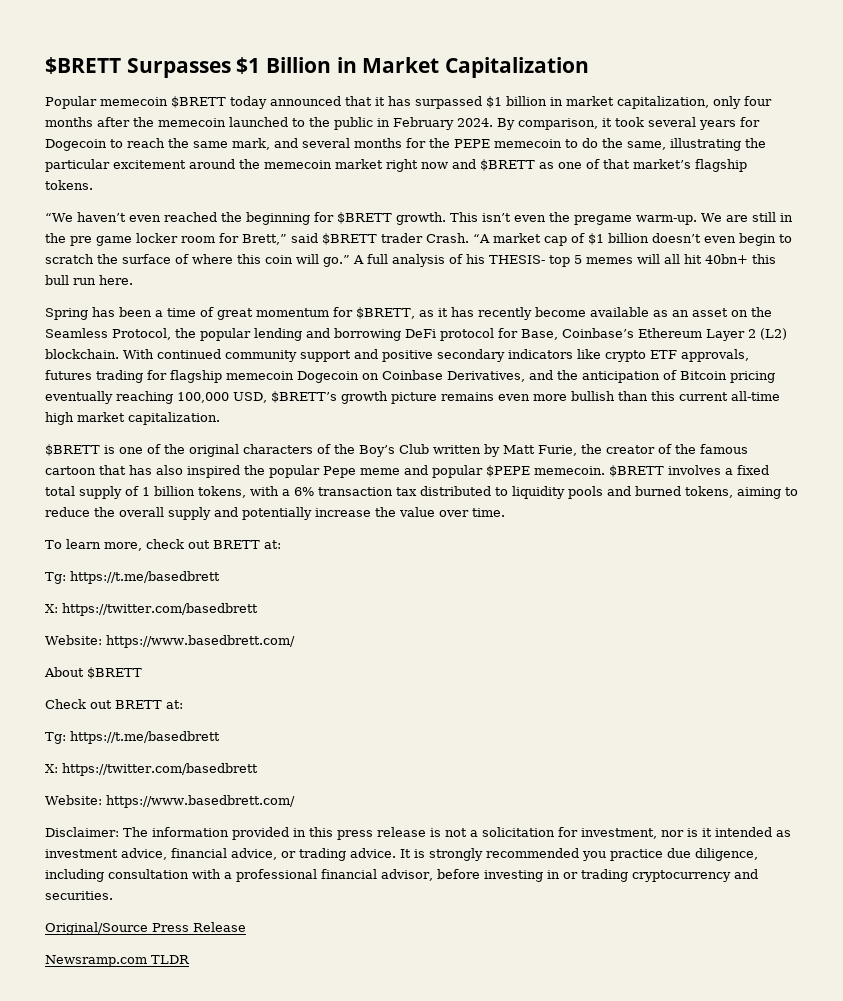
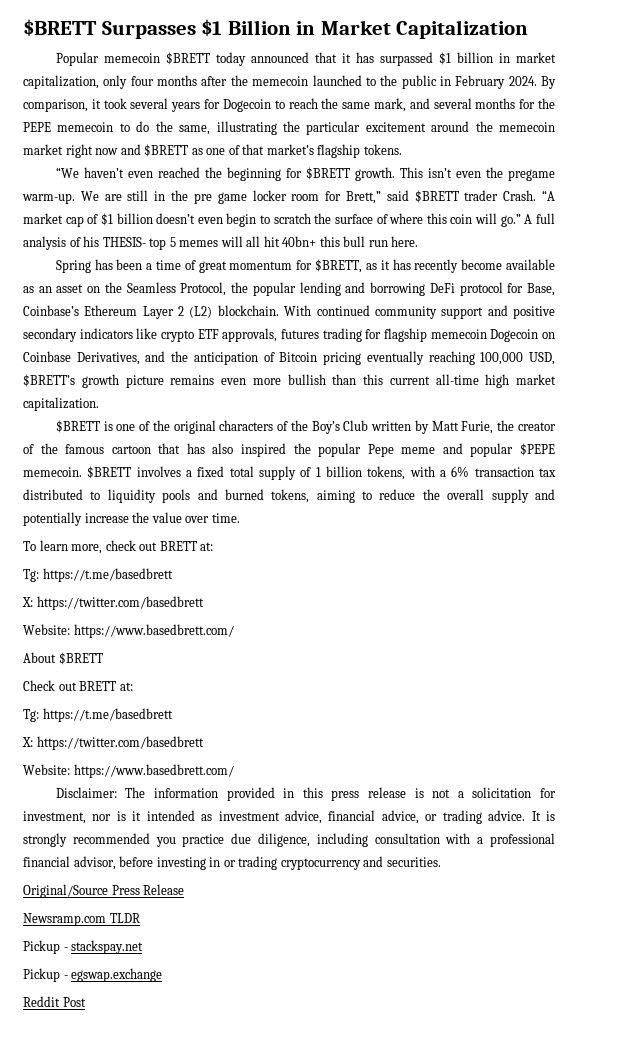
(190, 959) none -> [23,940,144,954] [23,968,163,982] [23,996,86,1007] // Pickup - stackspay.net // Pickup - egswap.exchange // Reddit Post

